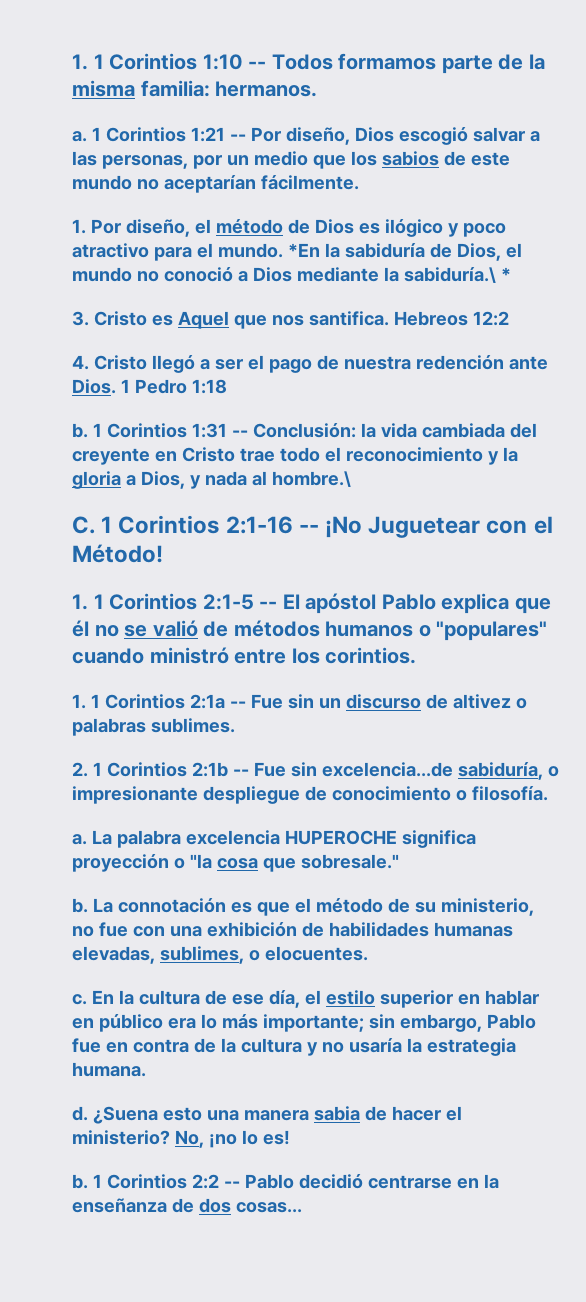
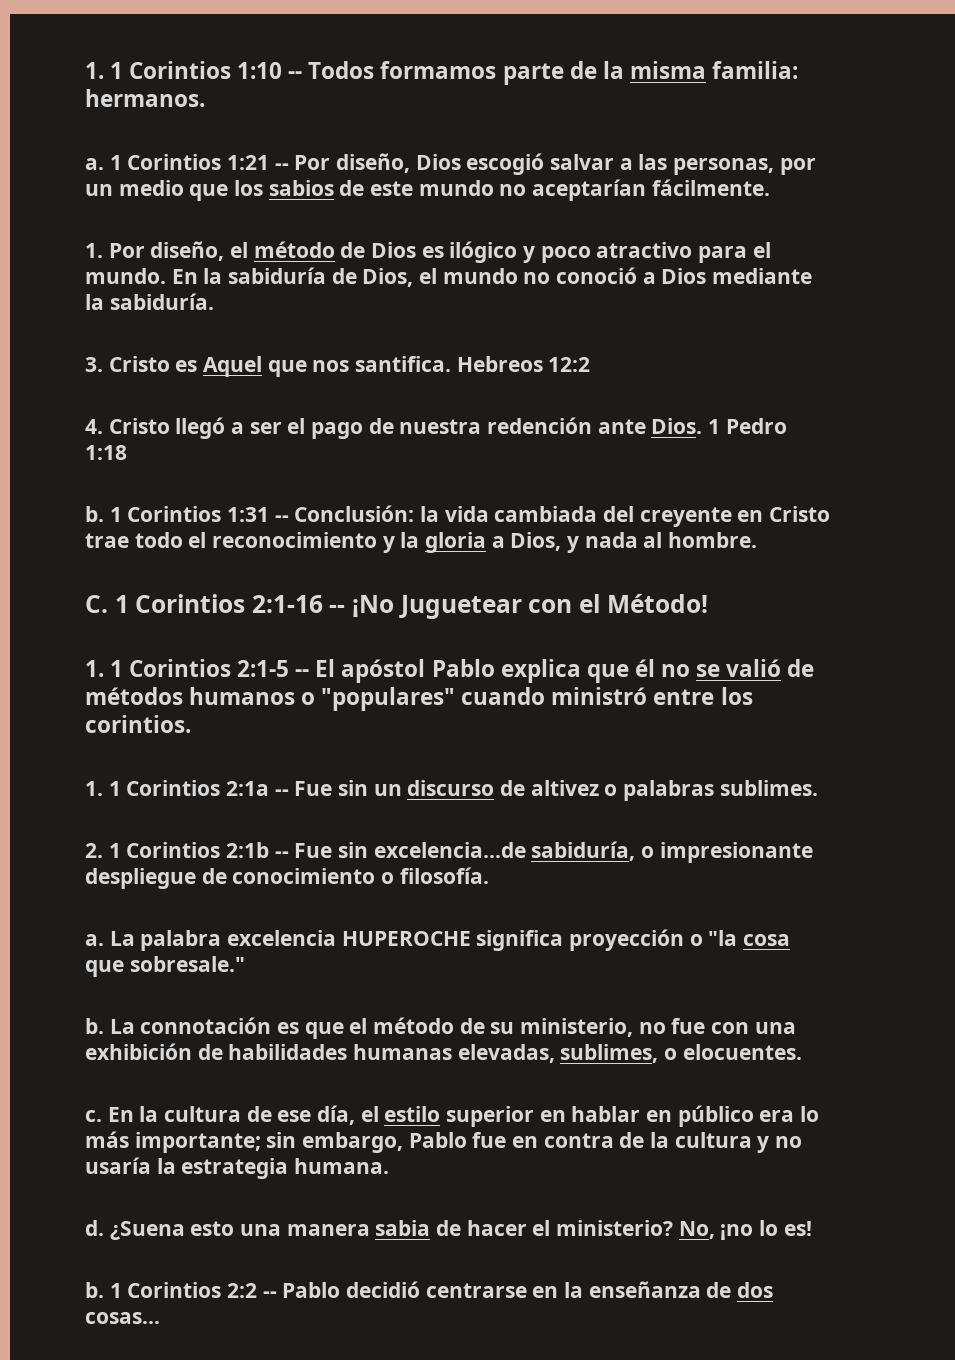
[287,243,320,257] *En -> [171,269,198,284] En
[403,267,511,283] sabiduría.\ * -> [109,293,214,310] sabiduría.
[271,471,351,487] hombre.\ -> [668,532,758,548] hombre.

